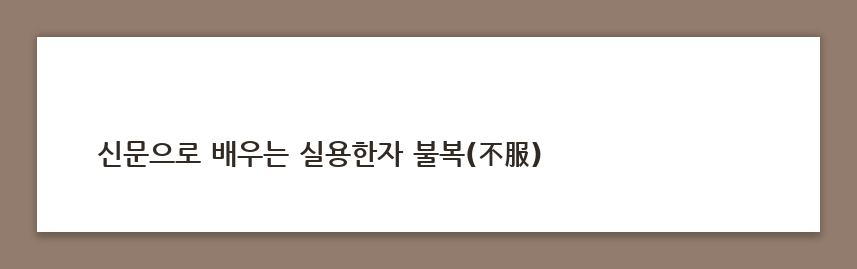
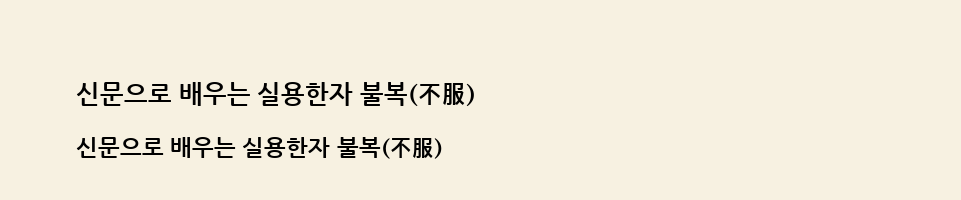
[97,141,543,167] 신문으로 배우는 실용한자 불복(不服) -> [76,82,476,107] [76,137,443,159] 신문으로 배우는 실용한자 불복(不服) // 신문으로 배우는 실용한자 불복(不服)

